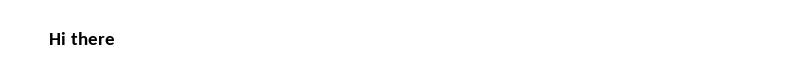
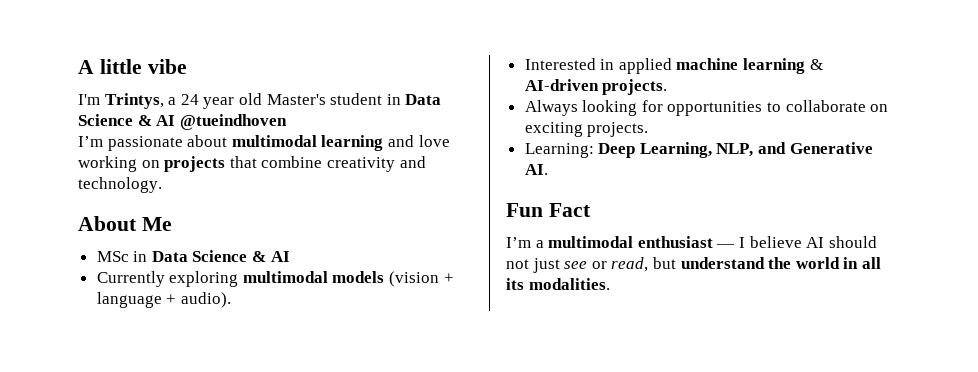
[49,32,116,45] Hi there -> [78,59,187,74] [78,93,442,109] [78,114,287,130] [78,135,450,151] [78,156,426,172] [78,177,162,193] [78,216,172,231] [96,250,290,262] [96,271,454,287] [96,292,231,308] [524,58,823,74] [524,79,668,95] [524,100,889,116] [524,122,649,137] [524,142,873,158] [524,164,548,175] [506,203,591,217] [506,236,877,248] [506,257,881,273] [506,278,610,290] A little vibe // I'm Trintys, a 24 year old Master's student in Data Science & AI @tueindhoven // I’m passionate about multimodal learning and love working on projects that combine creativity and technology. // About Me // MSc in Data Science & AI // Currently exploring multimodal models (vision + language + audio). // Interested in applied machine learning & AI-driven projects. // Always looking for opportunities to collaborate on exciting projects. // Learning: Deep Learning, NLP, and Generative AI. // Fun Fact // I’m a multimodal enthusiast — I believe AI should not just see or read, but understand the world in all its modalities.

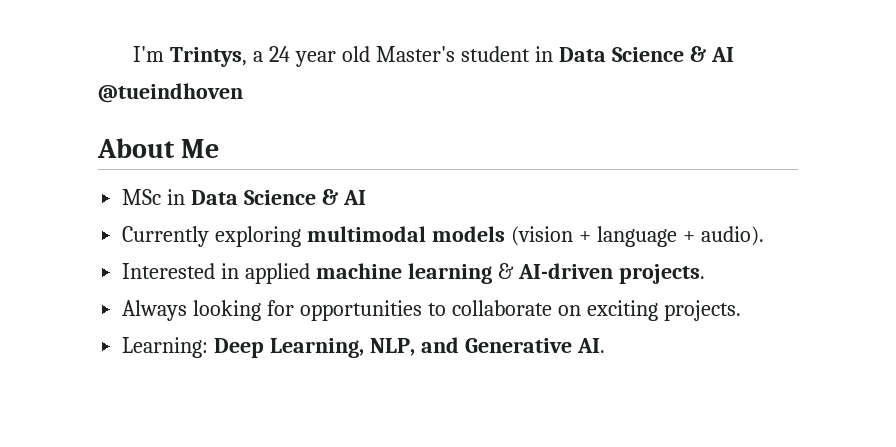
[78,59,187,74] A little vibe // -> (133, 54) none
[78,135,450,151] [78,156,426,172] [78,177,162,193] // I’m passionate about multimodal learning and love working on projects that combine creativity and technology. -> (243, 93) none
[506,203,591,217] [506,236,877,248] [506,257,881,273] [506,278,610,290] // Fun Fact // I’m a multimodal enthusiast — I believe AI should not just see or read, but understand the world in all its modalities. -> (605, 345) none

